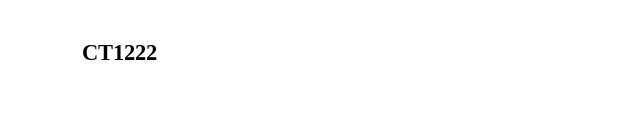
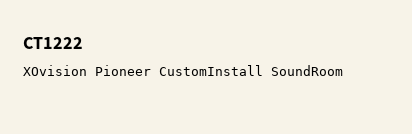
(157, 52) none -> [23,65,343,76] // XOvision Pioneer CustomInstall SoundRoom

